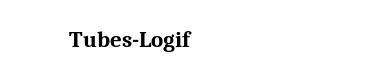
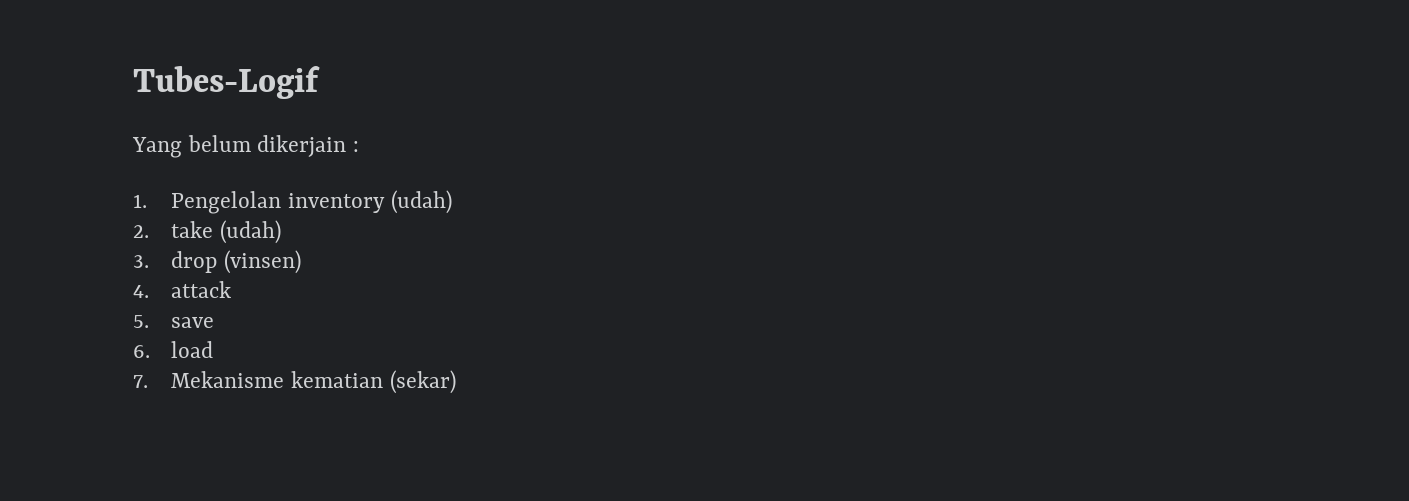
(192, 41) none -> [132,135,359,158] [133,190,452,214] [133,220,281,244] [133,250,301,274] [133,281,232,298] [133,315,215,328] [133,341,214,358] [133,370,456,394] // Yang belum dikerjain : // 1. Pengelolan inventory (udah) // 2. take (udah) // 3. drop (vinsen) // 4. attack // 5. save // 6. load // 7. Mekanisme kematian (sekar)

